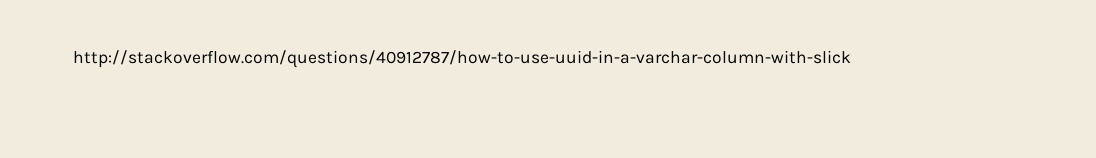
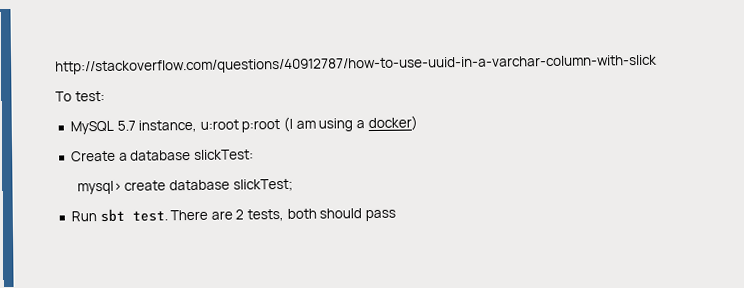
(851, 59) none -> [55,90,105,102] [69,115,418,135] [70,149,254,162] [76,178,293,195] [70,208,397,223] // To test: // MySQL 5.7 instance, u:root p:root (I am using a docker) // Create a database slickTest: // mysql> create database slickTest; // Run sbt test. There are 2 tests, both should pass

